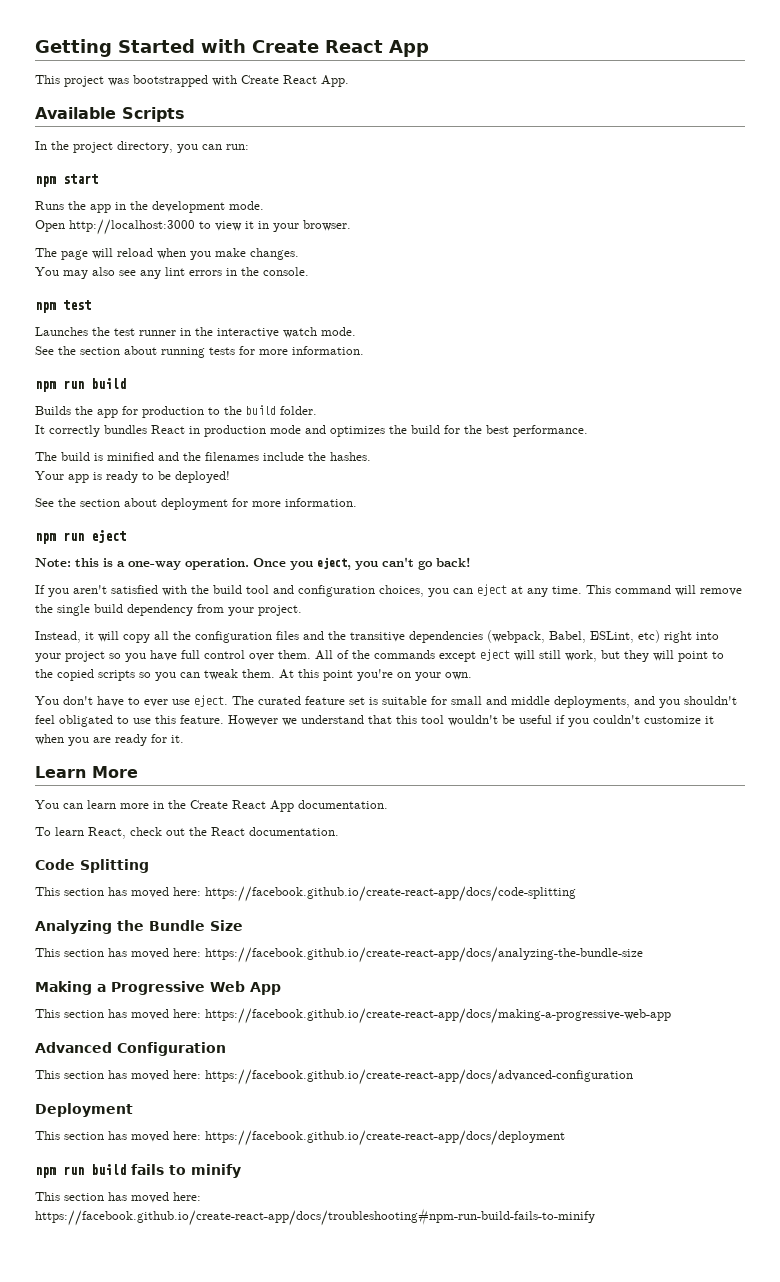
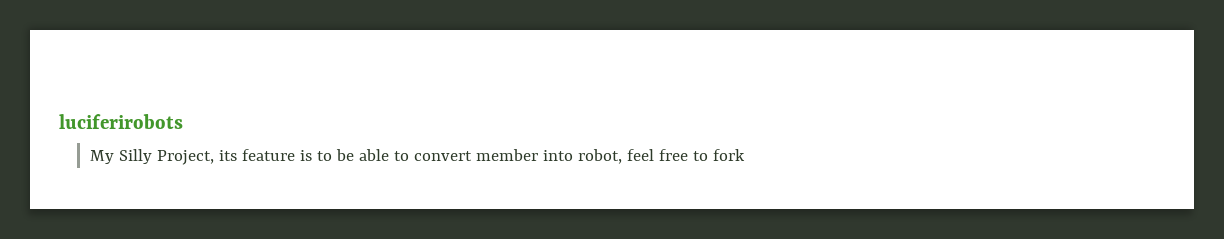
[35,39,429,57] [35,75,349,87] [35,107,185,122] [35,141,249,153] [35,174,98,187] [35,201,264,213] [35,219,351,235] [35,248,299,260] [35,267,309,279] [35,300,91,313] [35,327,356,338] [35,346,364,358] [35,378,126,392] [35,405,317,418] [35,425,588,437] [35,452,371,461] [35,471,230,483] [35,498,357,510] [35,530,126,544] [35,557,471,570] [35,584,742,597] [35,604,302,616] [35,630,719,643] [35,649,724,662] [35,669,472,681] [35,695,737,708] [35,715,714,727] [35,734,184,746] [35,766,138,778] [35,800,388,812] [35,827,339,839] [35,859,149,873] [35,886,576,902] [35,920,243,934] [35,947,643,963] [35,981,281,995] [35,1008,671,1024] [35,1042,226,1056] [35,1069,633,1085] [35,1103,133,1117] [35,1130,565,1146] [35,1164,241,1178] [35,1192,201,1203] [35,1208,595,1226] Getting Started with Create React App // This project was bootstrapped with Create React App. // Available Scripts // In the project directory, you can run: // npm start // Runs the app in the development mode. // Open http://localhost:3000 to view it in your browser. // The page will reload when you make changes. // You may also see any lint errors in the console. // npm test // Launches the test runner in the interactive watch mode. // See the section about running tests for more information. // npm run build // Builds the app for production to the build folder. // It correctly bundles React in production mode and optimizes the build for the best performance. // The build is minified and the filenames include the hashes. // Your app is ready to be deployed! // See the section about deployment for more information. // npm run eject // Note: this is a one-way operation. Once you eject, you can't go back! // If you aren't satisfied with the build tool and configuration choices, you can eject at any time. This command will remove the single build dependency from your project. // Instead, it will copy all the configuration files and the transitive dependencies (webpack, Babel, ESLint, etc) right into your project so you have full control over them. All of the commands except eject will still work, but they will point to the copied scripts so you can tweak them. At this point you're on your own. // You don't have to ever use eject. The curated feature set is suitable for small and middle deployments, and you shouldn't feel obligated to use this feature. However we understand that this tool wouldn't be useful if you couldn't customize it when you are ready for it. // Learn More // You can learn more in the Create React App documentation. // To learn React, check out the React documentation. // Code Splitting // This section has moved here: https://facebook.github.io/create-react-app/docs/code-splitting // Analyzing the Bundle Size // This section has moved here: https://facebook.github.io/create-react-app/docs/analyzing-the-bundle-size // Making a Progressive Web App // This section has moved here: https://facebook.github.io/create-react-app/docs/making-a-progressive-web-app // Advanced Configuration // This section has moved here: https://facebook.github.io/create-react-app/docs/advanced-configuration // Deployment // This section has moved here: https://facebook.github.io/create-react-app/docs/deployment // npm run build fails to minify // This section has moved here: https://facebook.github.io/create-react-app/docs/troubleshooting#npm-run-build-fails-to-minify -> [59,114,183,129] [89,149,745,165] luciferirobots // My Silly Project, its feature is to be able to convert member into robot, feel free to fork

